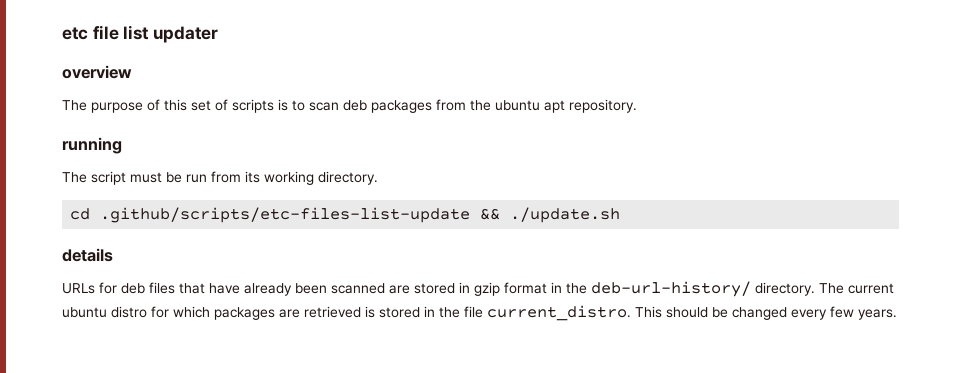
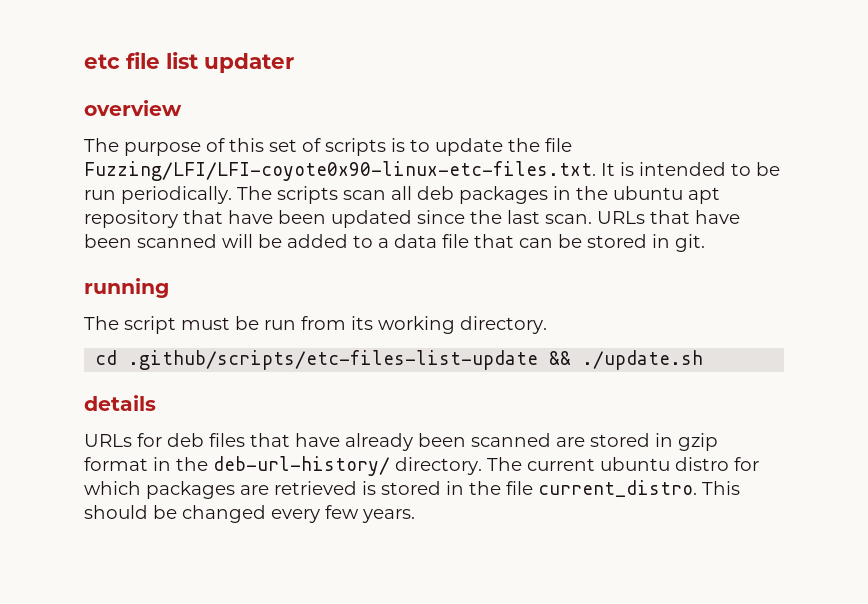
[309,102,339,111] scan -> [435,138,572,156] [84,161,780,181] [84,186,412,204] update the file Fuzzing/LFI/LFI-coyote0x90-linux-etc-files.txt. It is intended to be run periodically. The scripts scan all
[436,99,466,111] from -> [553,186,571,200] in
[569,99,637,113] repository. -> [84,210,740,228] [84,234,705,252] repository that have been updated since the last scan. URLs that have been scanned will be added to a data file that can be stored in git.

